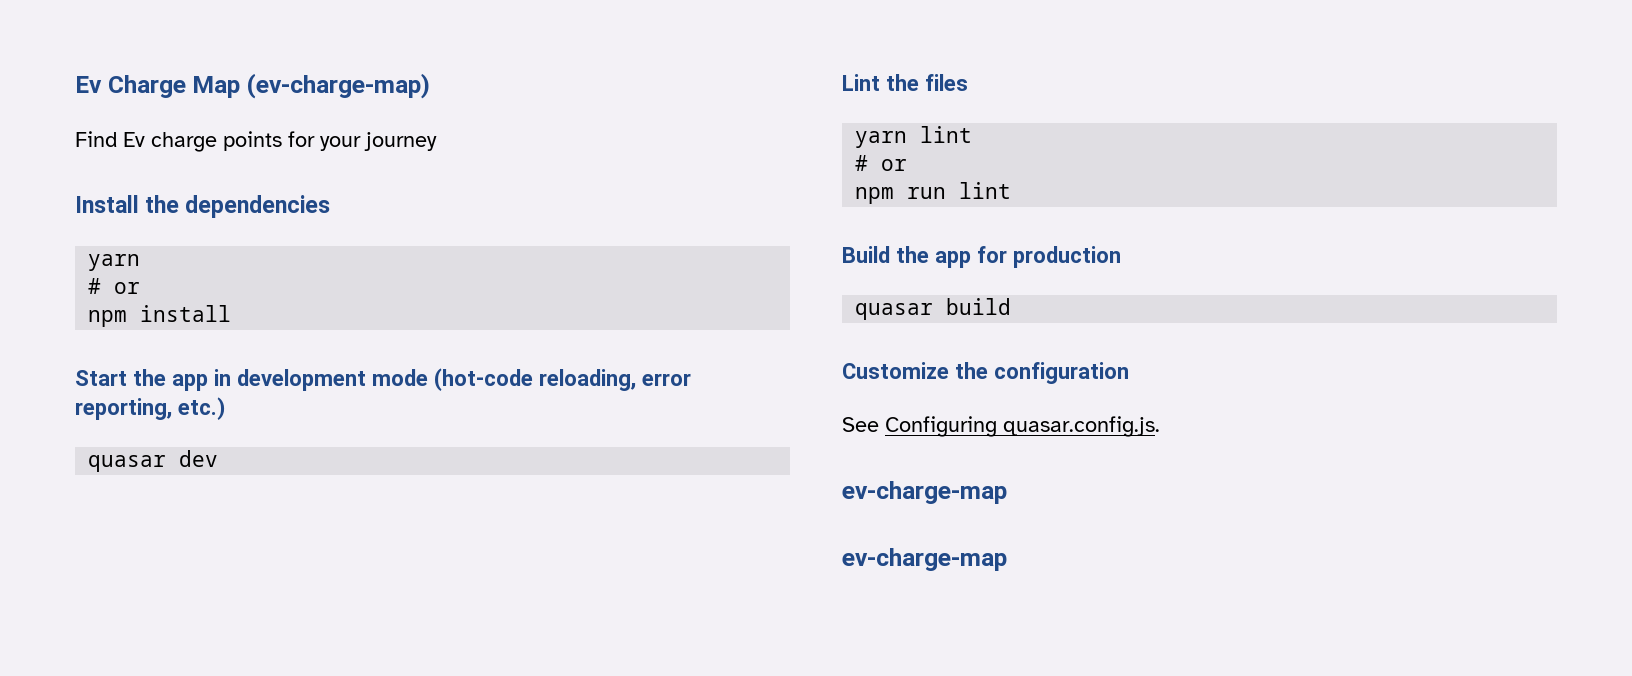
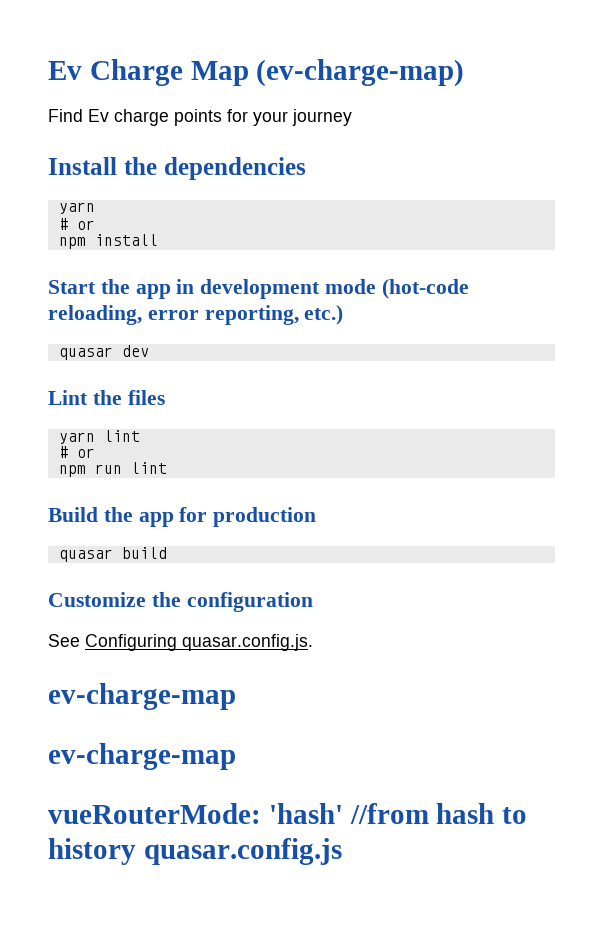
(1007, 559) none -> [48,803,528,824] [48,838,342,865] // vueRouterMode: 'hash' //from hash to history quasar.config.js

